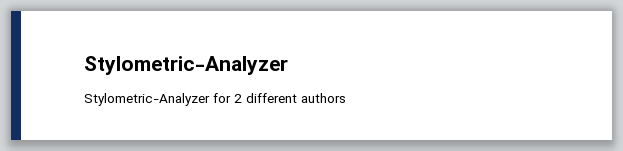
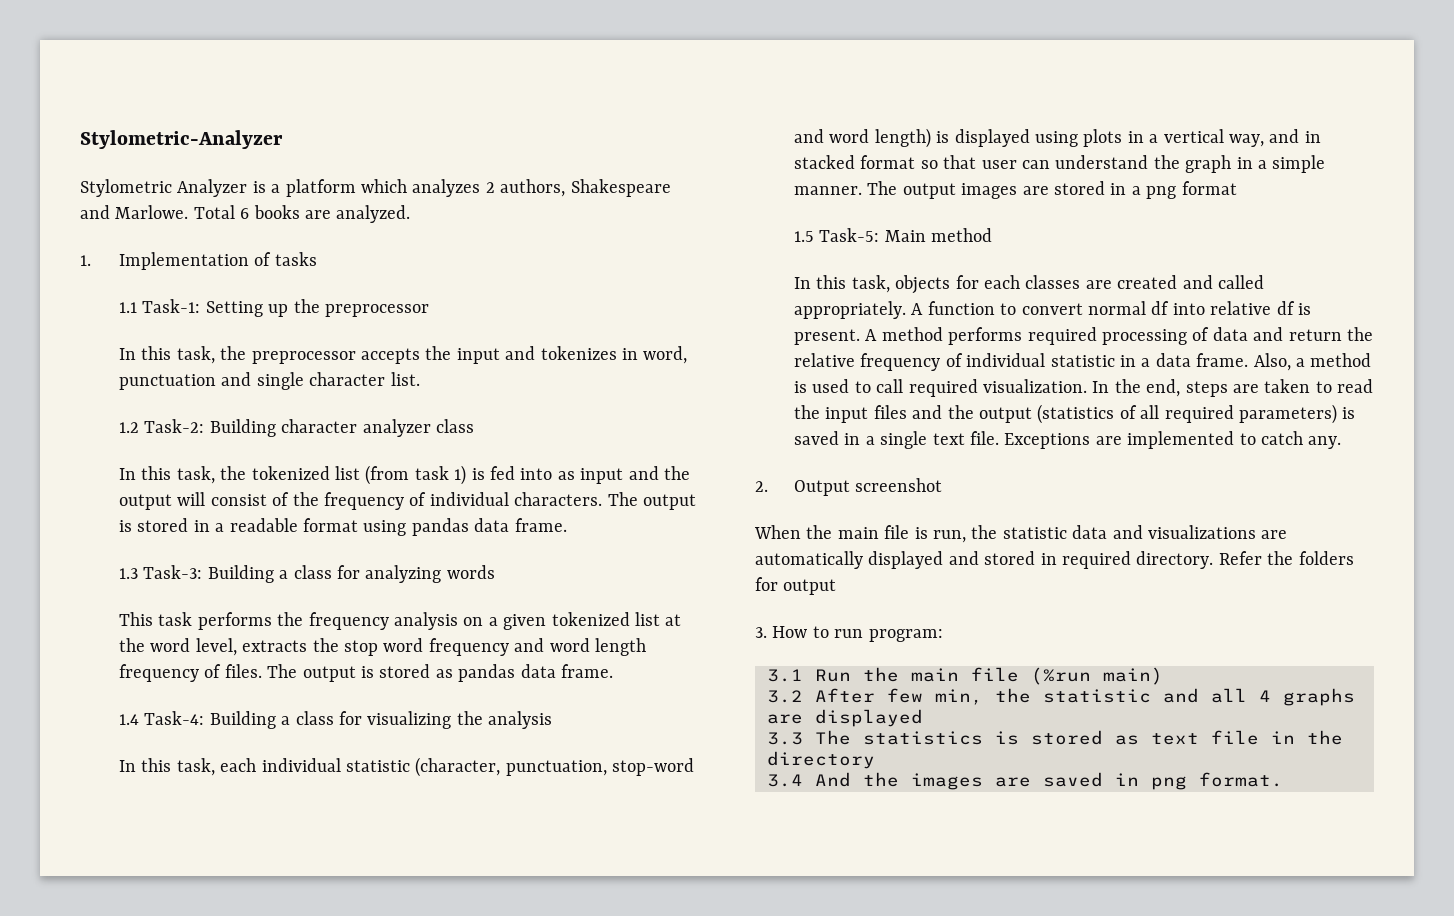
[84,93,346,106] Stylometric-Analyzer for 2 different authors -> [80,179,671,197] [80,205,411,223] [80,252,317,270] [118,299,429,317] [118,346,688,364] [118,372,420,390] [118,419,474,437] [118,465,690,485] [118,492,696,510] [118,518,567,536] [118,565,495,583] [118,612,682,630] [118,638,646,656] [118,664,613,682] [118,711,553,729] [118,757,695,777] [793,128,1321,148] [793,155,1326,173] [793,181,1237,199] [793,228,993,242] [793,275,1264,294] [793,301,1311,319] [793,327,1373,345] [793,353,1372,371] [793,379,1374,397] [793,404,1356,424] [793,431,1342,449] [755,478,943,496] [754,525,1288,543] [755,551,1354,569] [755,577,837,595] [755,626,943,642] [767,667,1163,685] [767,688,1355,706] [767,709,923,727] [767,730,1343,745] [767,751,875,769] [767,772,1283,790] Stylometric Analyzer is a platform which analyzes 2 authors, Shakespeare and Marlowe. Total 6 books are analyzed. // 1. Implementation of tasks // 1.1 Task-1: Setting up the preprocessor // In this task, the preprocessor accepts the input and tokenizes in word, punctuation and single character list. // 1.2 Task-2: Building character analyzer class // In this task, the tokenized list (from task 1) is fed into as input and the output will consist of the frequency of individual characters. The output is stored in a readable format using pandas data frame. // 1.3 Task-3: Building a class for analyzing words // This task performs the frequency analysis on a given tokenized list at the word level, extracts the stop word frequency and word length frequency of files. The output is stored as pandas data frame. // 1.4 Task-4: Building a class for visualizing the analysis // In this task, each individual statistic (character, punctuation, stop-word and word length) is displayed using plots in a vertical way, and in stacked format so that user can understand the graph in a simple manner. The output images are stored in a png format // 1.5 Task-5: Main method // In this task, objects for each classes are created and called appropriately. A function to convert normal df into relative df is present. A method performs required processing of data and return the relative frequency of individual statistic in a data frame. Also, a method is used to call required visualization. In the end, steps are taken to read the input files and the output (statistics of all required parameters) is saved in a single text file. Exceptions are implemented to catch any. // 2. Output screenshot // When the main file is run, the statistic data and visualizations are automatically displayed and stored in required directory. Refer the folders for output // 3. How to run program: // 3.1 Run the main file (%run main) // 3.2 After few min, the statistic and all 4 graphs are displayed // 3.3 The statistics is stored as text file in the directory // 3.4 And the images are saved in png format.

